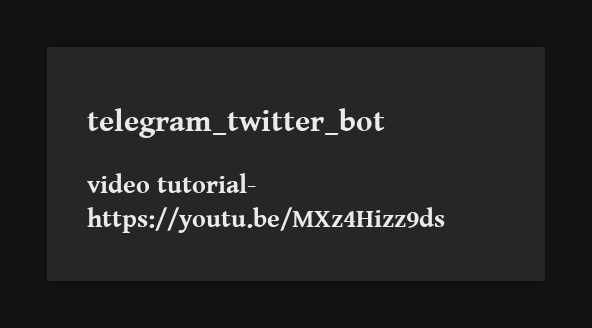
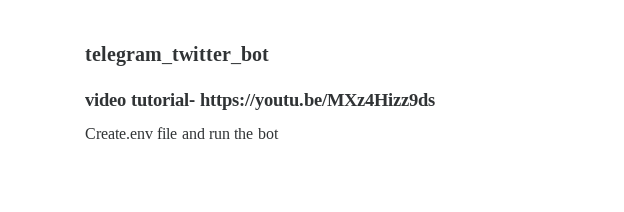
(445, 220) none -> [85,127,279,139] // Create.env file and run the bot

